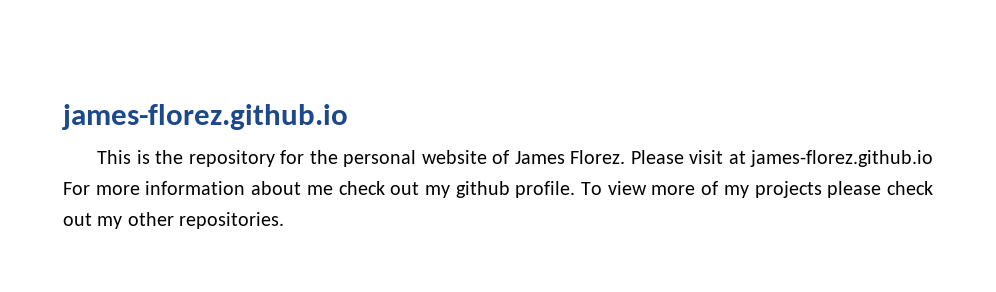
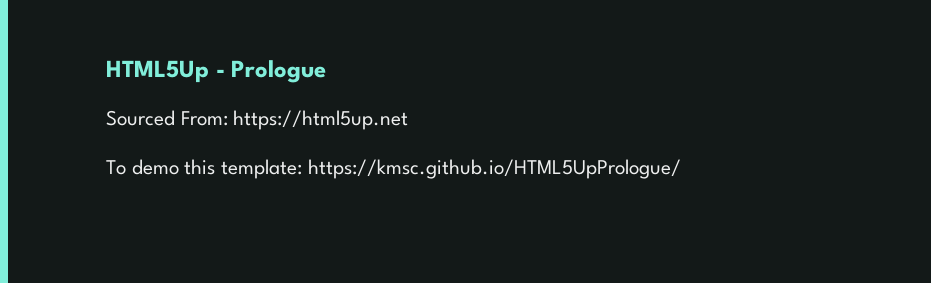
[62,104,348,130] [97,150,933,167] [63,181,934,198] [63,212,285,229] james-florez.github.io // This is the repository for the personal website of James Florez. Please visit at james-florez.github.io For more information about me check out my github profile. To view more of my projects please check out my other repositories. -> [106,60,327,83] [106,110,409,130] [106,159,681,179] HTML5Up - Prologue // Sourced From: https://html5up.net // To demo this template: https://kmsc.github.io/HTML5UpPrologue/

